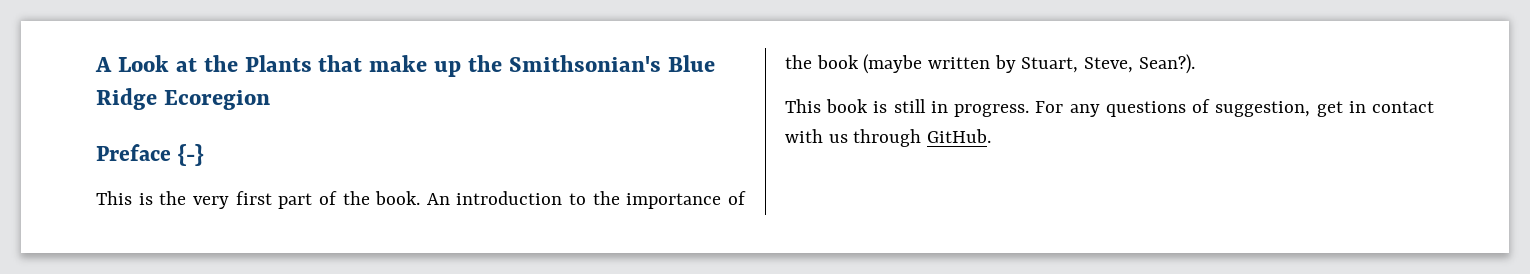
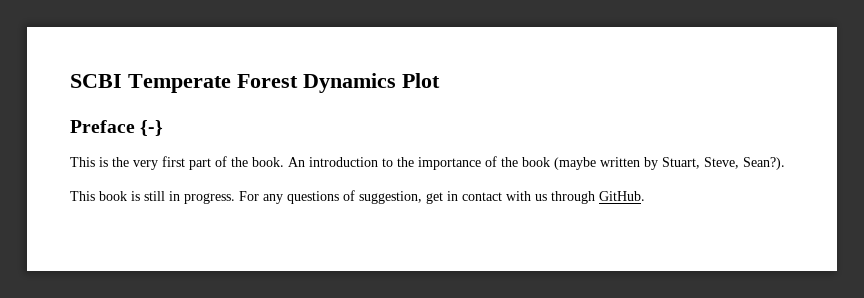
[95,55,715,77] [96,88,270,110] A Look at the Plants that make up the Smithsonian's Blue Ridge Ecoregion -> [70,73,440,93] SCBI Temperate Forest Dynamics Plot

